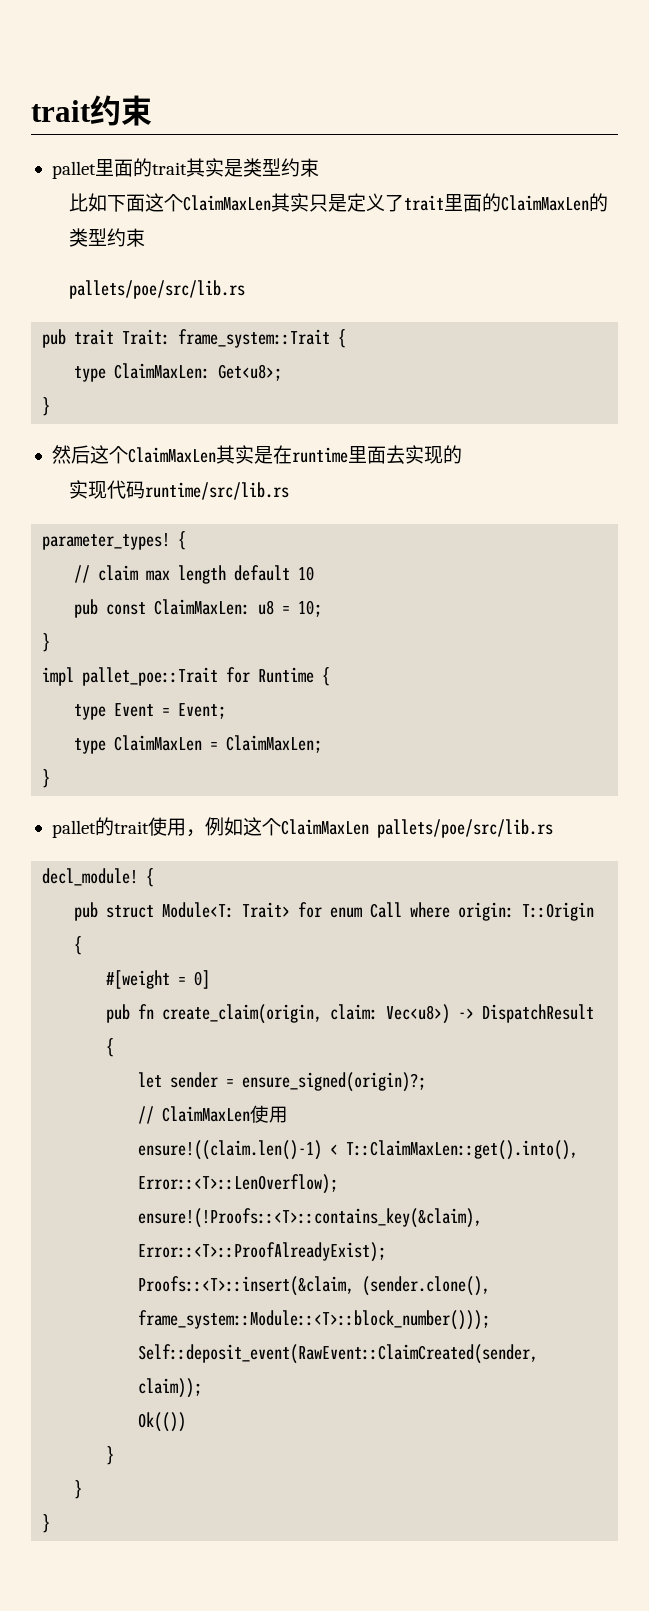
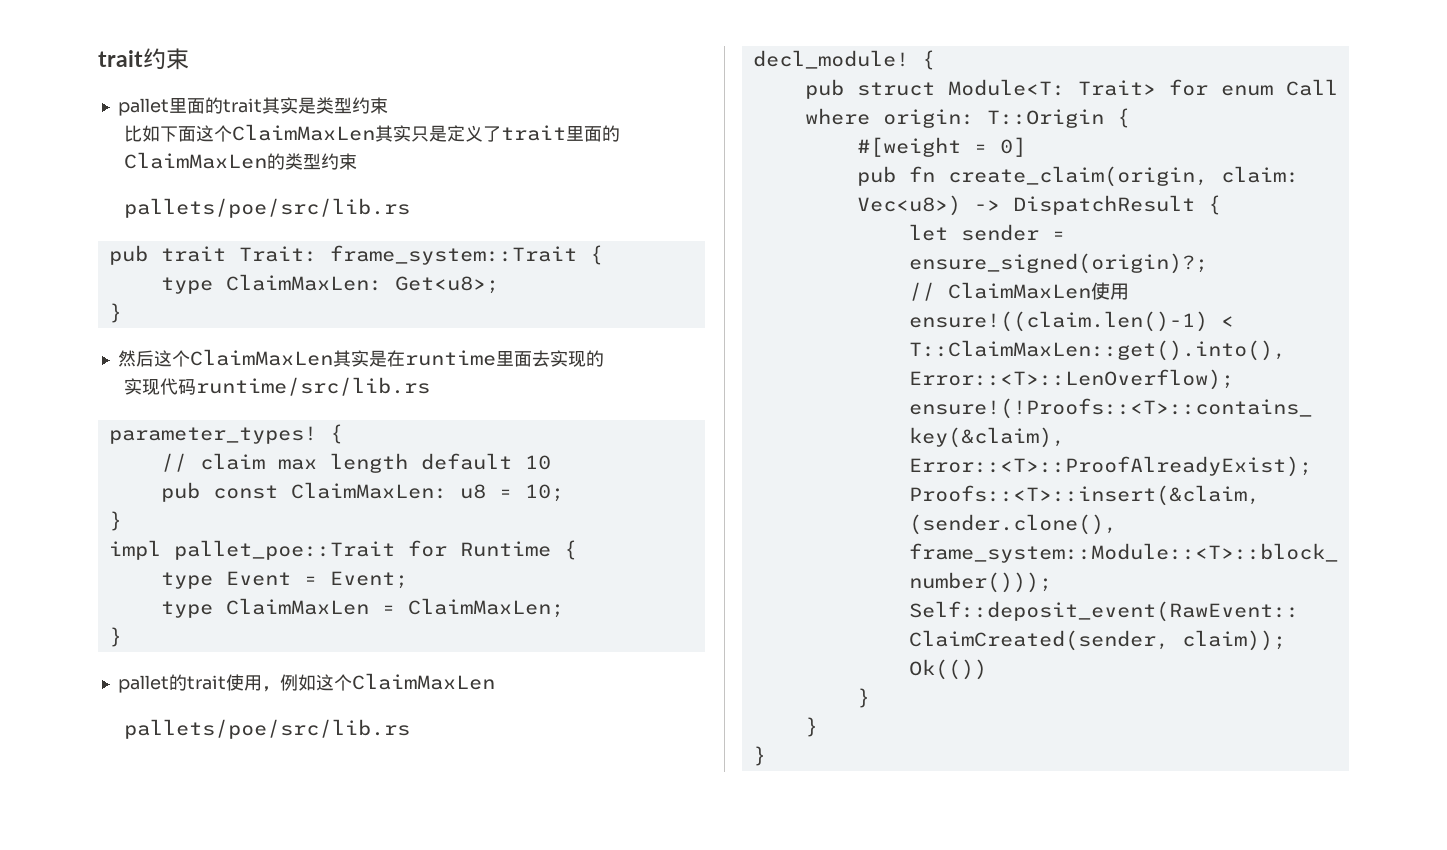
(369, 827) none -> (495, 681) //

